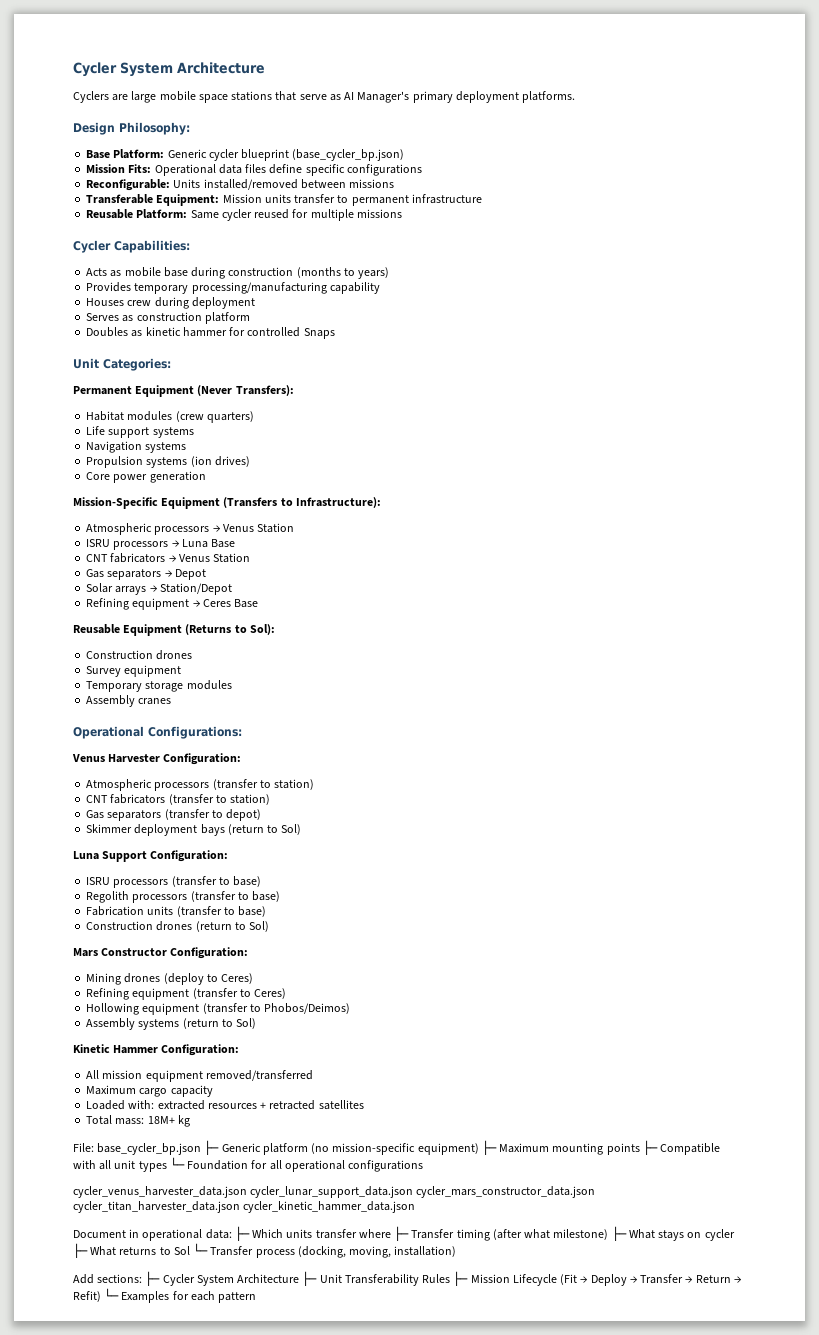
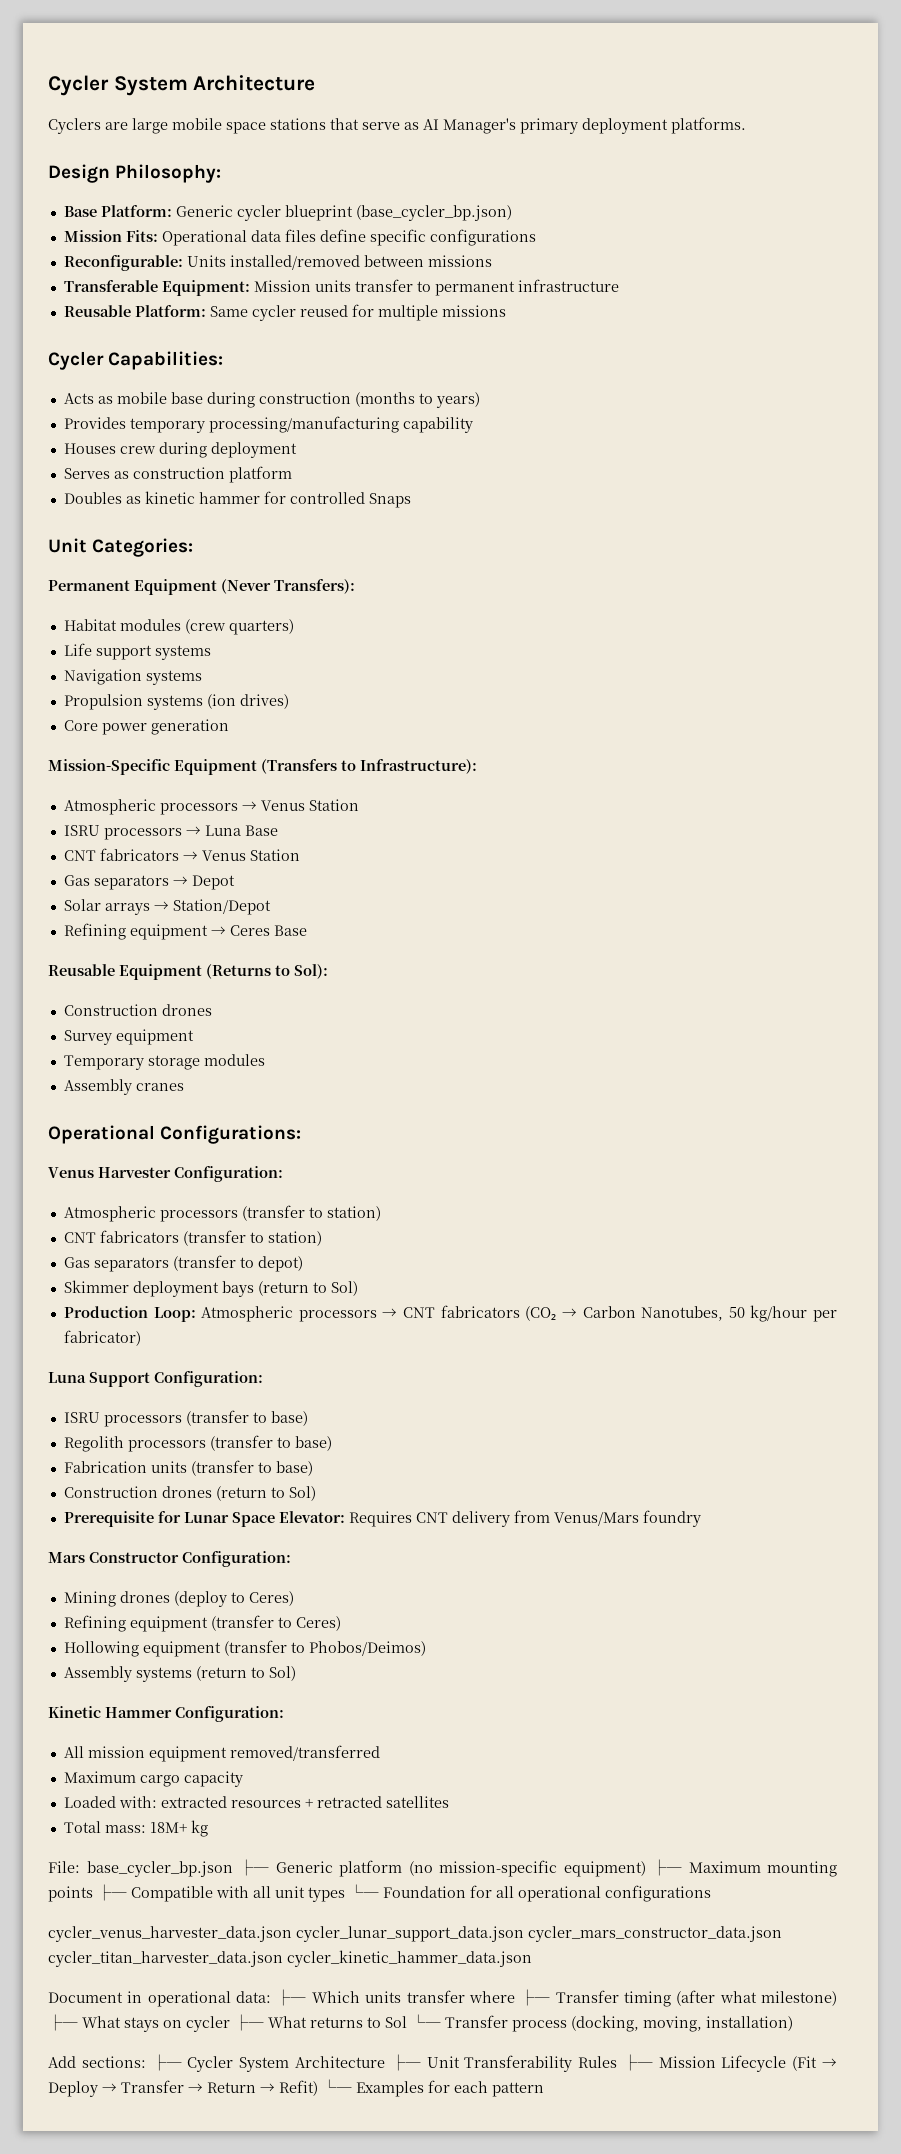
(302, 829) none -> [63,1305,837,1322] [63,1330,141,1346] // Production Loop: Atmospheric processors → CNT fabricators (CO₂ → Carbon Nanotubes, 50 kg/hour per fabricator)
(270, 926) none -> [63,1510,701,1527] // Prerequisite for Lunar Space Elevator: Requires CNT delivery from Venus/Mars foundry

